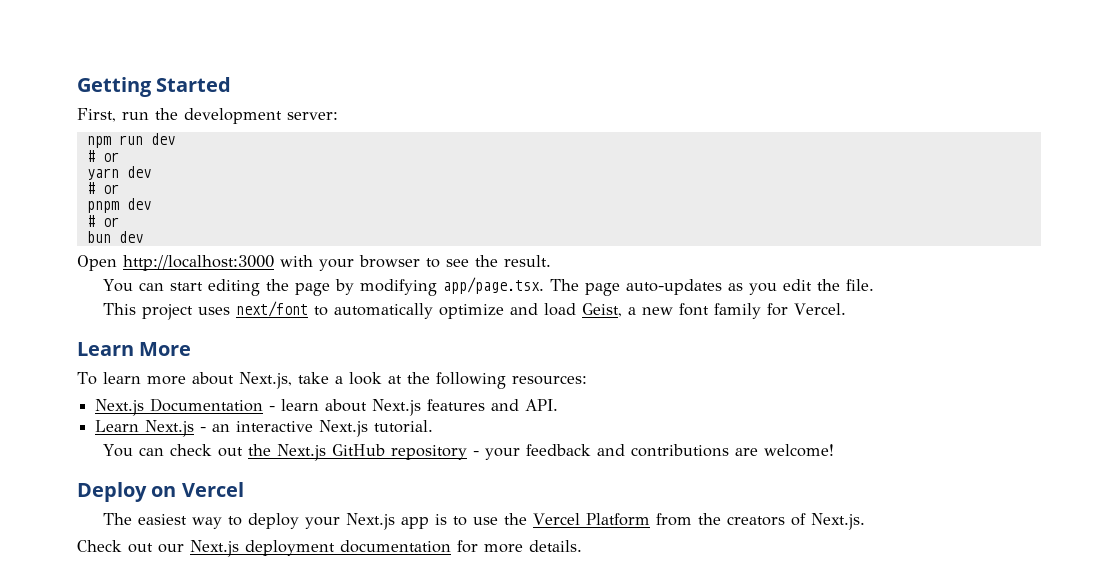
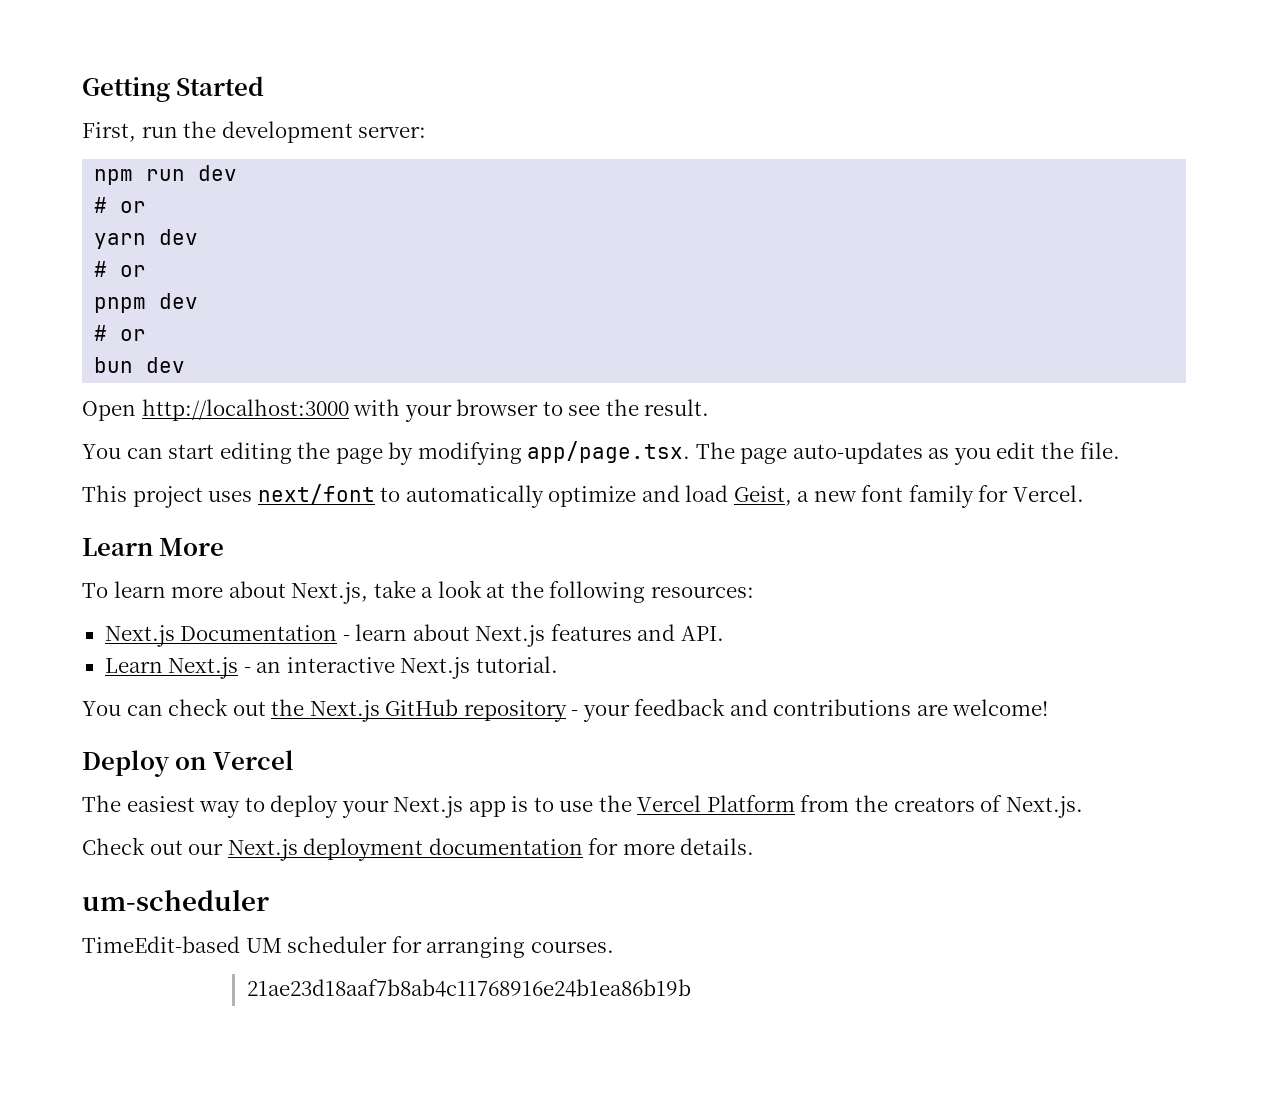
(582, 546) none -> [82,890,269,911] [82,936,614,958] [246,979,691,997] // um-scheduler // TimeEdit-based UM scheduler for arranging courses. // 21ae23d18aaf7b8ab4c11768916e24b1ea86b19b

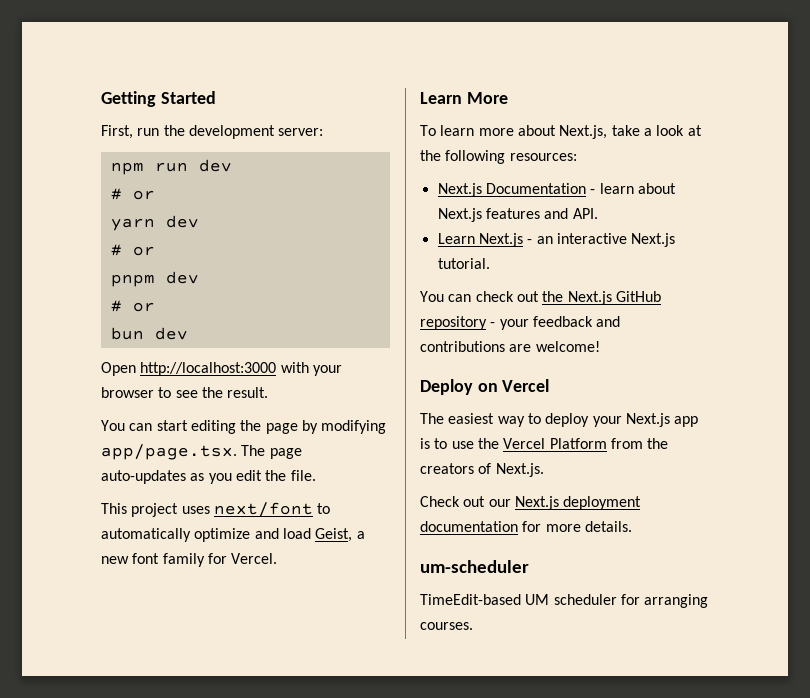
[246,979,691,997] // 21ae23d18aaf7b8ab4c11768916e24b1ea86b19b -> (473, 626) none

